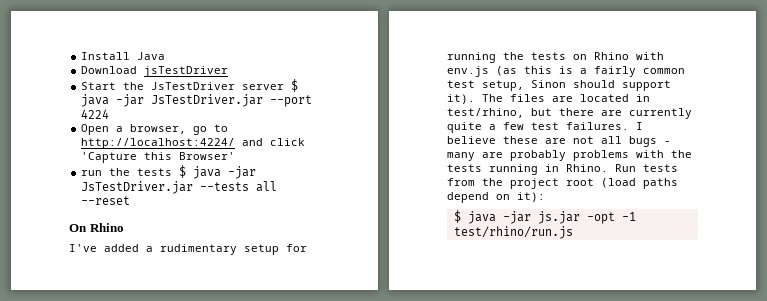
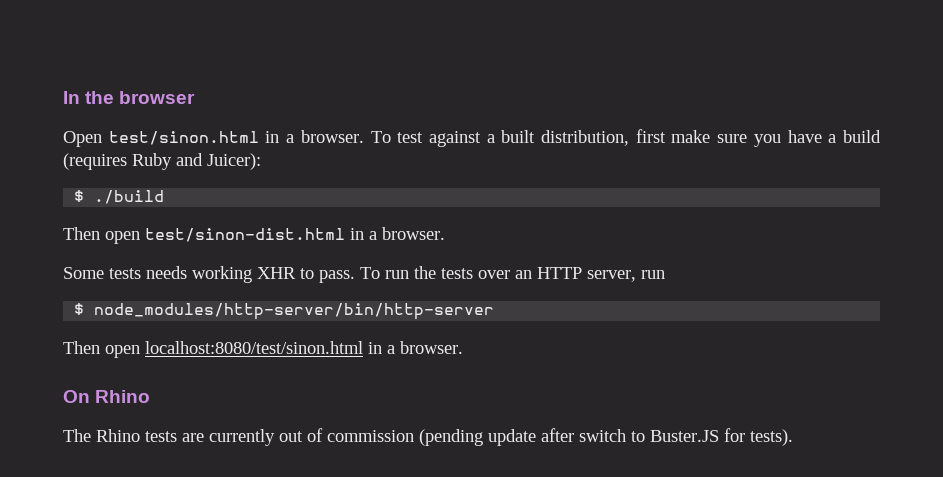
[81,52,166,60] [81,66,229,77] [81,79,299,92] [81,94,313,107] [81,109,110,119] [81,124,229,135] [81,138,306,149] [81,152,236,163] [81,165,257,179] [81,181,278,194] [81,196,131,205] [69,223,124,232] [69,244,307,255] [447,52,664,63] [447,66,685,77] [447,80,671,91] [447,94,650,104] [447,108,692,119] [447,122,643,133] [447,136,671,147] [447,150,692,161] [447,164,678,175] [447,178,678,189] [447,192,545,203] [453,210,636,224] [453,226,573,239] Install Java // Download jsTestDriver // Start the JsTestDriver server $ java -jar JsTestDriver.jar --port 4224 // Open a browser, go to http://localhost:4224/ and click 'Capture this Browser' // run the tests $ java -jar JsTestDriver.jar --tests all --reset // On Rhino // I've added a rudimentary setup for running the tests on Rhino with env.js (as this is a fairly common test setup, Sinon should support it). The files are located in test/rhino, but there are currently quite a few test failures. I believe these are not all bugs - many are probably problems with the tests running in Rhino. Run tests from the project root (load paths depend on it): // $ java -jar js.jar -opt -1 test/rhino/run.js -> [63,91,196,104] [63,129,882,147] [63,153,261,170] [74,190,165,204] [63,227,445,244] [63,266,665,283] [74,303,495,320] [63,341,463,358] [63,390,151,403] [63,428,793,446] In the browser // Open test/sinon.html in a browser. To test against a built distribution, first make sure you have a build (requires Ruby and Juicer): // $ ./build // Then open test/sinon-dist.html in a browser. // Some tests needs working XHR to pass. To run the tests over an HTTP server, run // $ node_modules/http-server/bin/http-server // Then open localhost:8080/test/sinon.html in a browser. // On Rhino // The Rhino tests are currently out of commission (pending update after switch to Buster.JS for tests).

